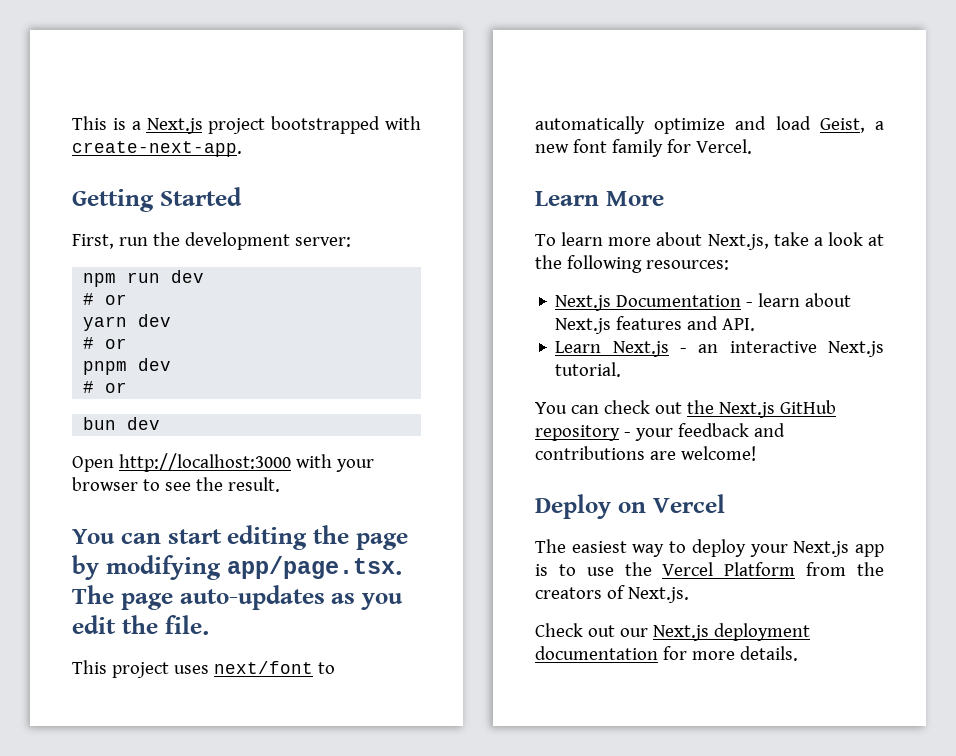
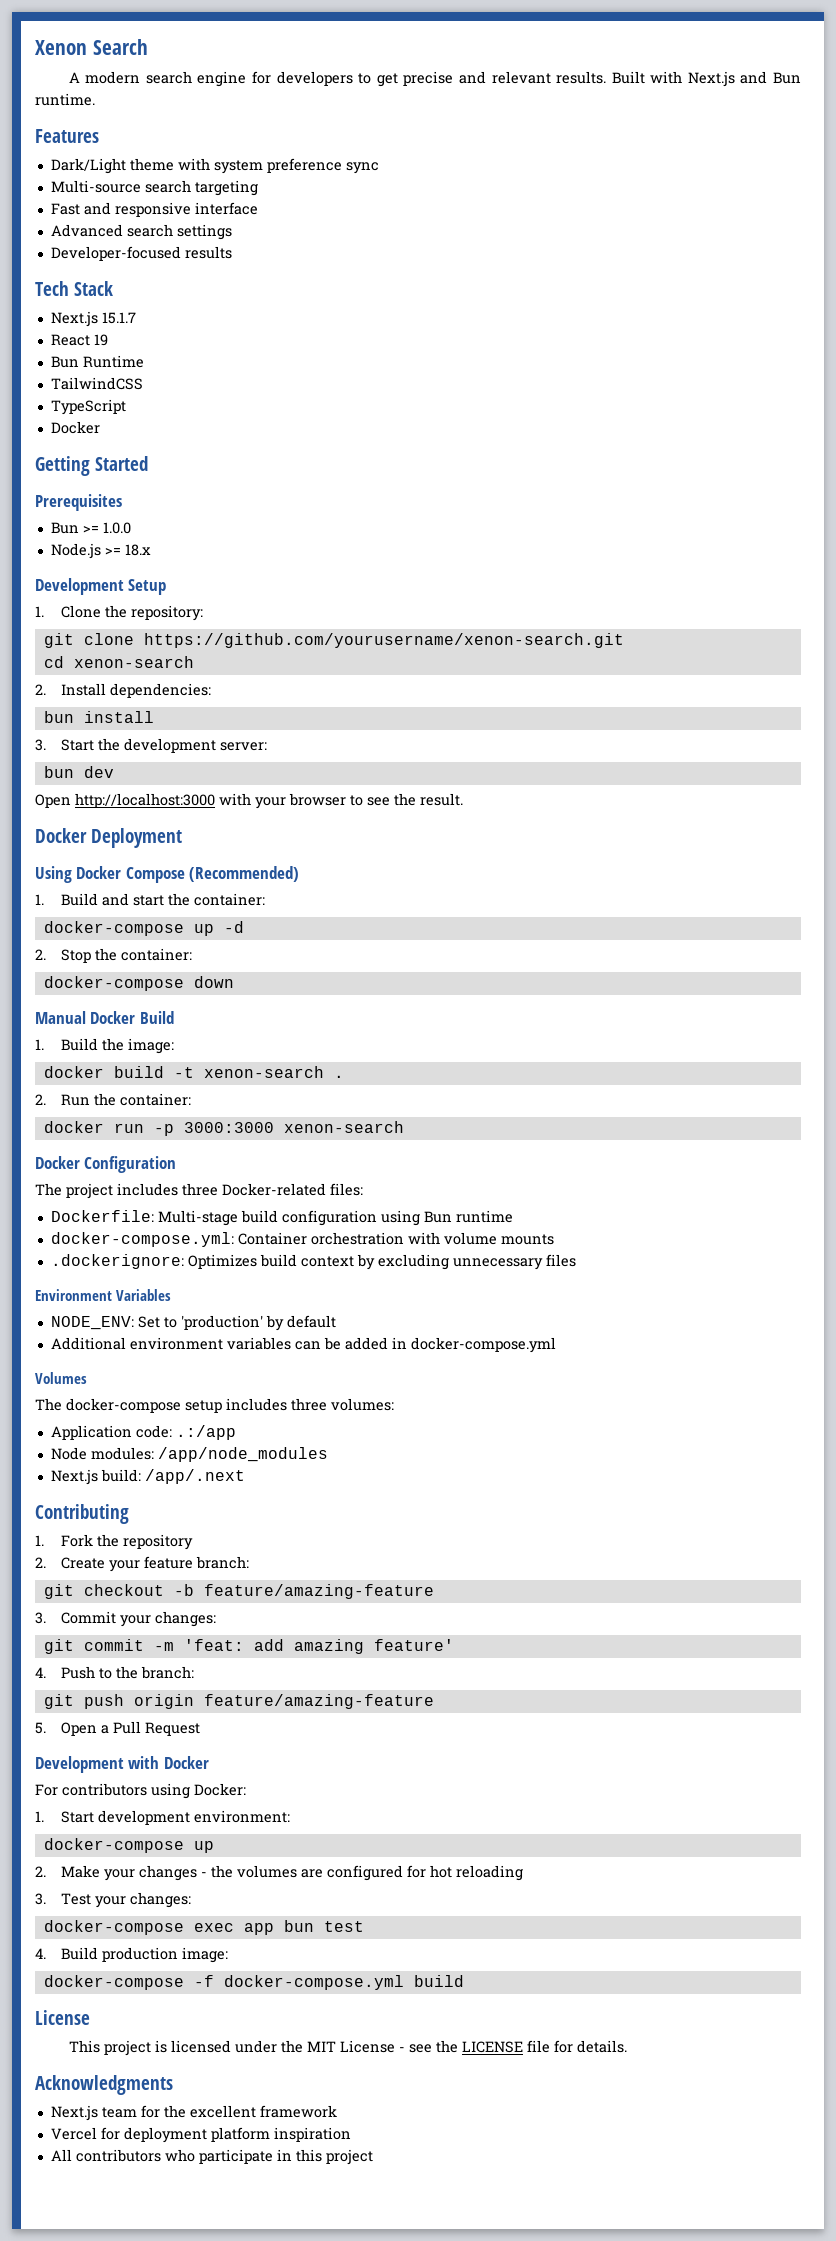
[72,116,421,134] [72,141,242,157] [72,187,242,212] [72,232,351,250] [83,270,205,287] [83,293,128,305] [83,314,172,331] [83,337,128,349] [83,358,172,375] [83,381,128,393] This is a Next.js project bootstrapped with create-next-app. // Getting Started // First, run the development server: // npm run dev // # or // yarn dev // # or // pnpm dev // # or -> [35,39,148,55] [68,71,801,87] [35,93,95,106] [35,129,99,143] [50,158,379,174] [50,180,258,196] [50,202,258,217] [50,224,232,240] [50,246,232,261] [35,281,113,296] [50,311,136,327] [50,334,108,346] [50,355,144,368] [50,377,143,390] [50,399,126,415] [50,421,100,434] [35,456,148,476] [35,494,122,511] [50,522,131,534] [50,543,151,559] [35,578,167,595] [35,605,203,621] [43,633,624,648] [43,656,194,668] [35,683,211,698] [43,711,154,723] [35,738,267,753] Xenon Search // A modern search engine for developers to get precise and relevant results. Built with Next.js and Bun runtime. // Features // Dark/Light theme with system preference sync // Multi-source search targeting // Fast and responsive interface // Advanced search settings // Developer-focused results // Tech Stack // Next.js 15.1.7 // React 19 // Bun Runtime // TailwindCSS // TypeScript // Docker // Getting Started // Prerequisites // Bun >= 1.0.0 // Node.js >= 18.x // Development Setup // 1. Clone the repository: // git clone https://github.com/yourusername/xenon-search.git // cd xenon-search // 2. Install dependencies: // bun install // 3. Start the development server:
[72,525,408,550] [72,555,402,580] [72,585,403,610] [72,615,209,635] [72,660,335,678] [535,116,884,134] [535,139,752,157] [535,191,664,206] [535,232,884,250] [535,255,729,273] [555,293,852,311] [555,316,756,334] [555,341,884,357] [555,362,622,377] [535,400,836,418] [535,423,785,441] [535,446,756,461] [535,494,725,519] [535,539,884,557] [535,562,884,576] [535,585,689,603] [535,623,810,641] [535,646,798,661] You can start editing the page by modifying app/page.tsx. The page auto-updates as you edit the file. // This project uses next/font to automatically optimize and load Geist, a new font family for Vercel. // Learn More // To learn more about Next.js, take a look at the following resources: // Next.js Documentation - learn about Next.js features and API. // Learn Next.js - an interactive Next.js tutorial. // You can check out the Next.js GitHub repository - your feedback and contributions are welcome! // Deploy on Vercel // The easiest way to deploy your Next.js app is to use the Vercel Platform from the creators of Next.js. // Check out our Next.js deployment documentation for more details. -> [35,828,182,848] [35,866,300,883] [35,893,265,906] [43,921,244,936] [35,948,192,963] [43,976,234,991] [35,1011,174,1024] [35,1038,174,1054] [43,1066,344,1078] [35,1093,191,1106] [43,1121,404,1136] [35,1156,177,1173] [35,1183,363,1199] [50,1210,513,1226] [50,1232,554,1247] [50,1254,576,1270] [35,1289,171,1301] [50,1315,336,1331] [50,1337,556,1353] [35,1372,87,1384] [35,1398,394,1413] [50,1425,236,1440] [50,1447,328,1462] [50,1469,245,1485] [35,1504,129,1524] [35,1534,193,1550] [35,1556,249,1572] [43,1584,434,1599] [35,1611,216,1627] [43,1639,454,1654] [35,1666,194,1679] [43,1694,434,1709] [35,1721,200,1736] [35,1756,209,1773] [35,1783,246,1799] [35,1810,290,1825] [43,1838,214,1853] [35,1865,523,1881] [35,1892,191,1908] [43,1920,364,1935] [35,1947,228,1963] [43,1975,464,1990] [35,2010,90,2025] [68,2040,627,2056] [35,2075,173,2095] [50,2105,337,2121] [50,2127,351,2143] [50,2149,373,2165] Docker Deployment // Using Docker Compose (Recommended) // 1. Build and start the container: // docker-compose up -d // 2. Stop the container: // docker-compose down // Manual Docker Build // 1. Build the image: // docker build -t xenon-search . // 2. Run the container: // docker run -p 3000:3000 xenon-search // Docker Configuration // The project includes three Docker-related files: // Dockerfile: Multi-stage build configuration using Bun runtime // docker-compose.yml: Container orchestration with volume mounts // .dockerignore: Optimizes build context by excluding unnecessary files // Environment Variables // NODE_ENV: Set to 'production' by default // Additional environment variables can be added in docker-compose.yml // Volumes // The docker-compose setup includes three volumes: // Application code: .:/app // Node modules: /app/node_modules // Next.js build: /app/.next // Contributing // 1. Fork the repository // 2. Create your feature branch: // git checkout -b feature/amazing-feature // 3. Commit your changes: // git commit -m 'feat: add amazing feature' // 4. Push to the branch: // git push origin feature/amazing-feature // 5. Open a Pull Request // Development with Docker // For contributors using Docker: // 1. Start development environment: // docker-compose up // 2. Make your changes - the volumes are configured for hot reloading // 3. Test your changes: // docker-compose exec app bun test // 4. Build production image: // docker-compose -f docker-compose.yml build // License // This project is licensed under the MIT License - see the LICENSE file for details. // Acknowledgments // Next.js team for the excellent framework // Vercel for deployment platform inspiration // All contributors who participate in this project

